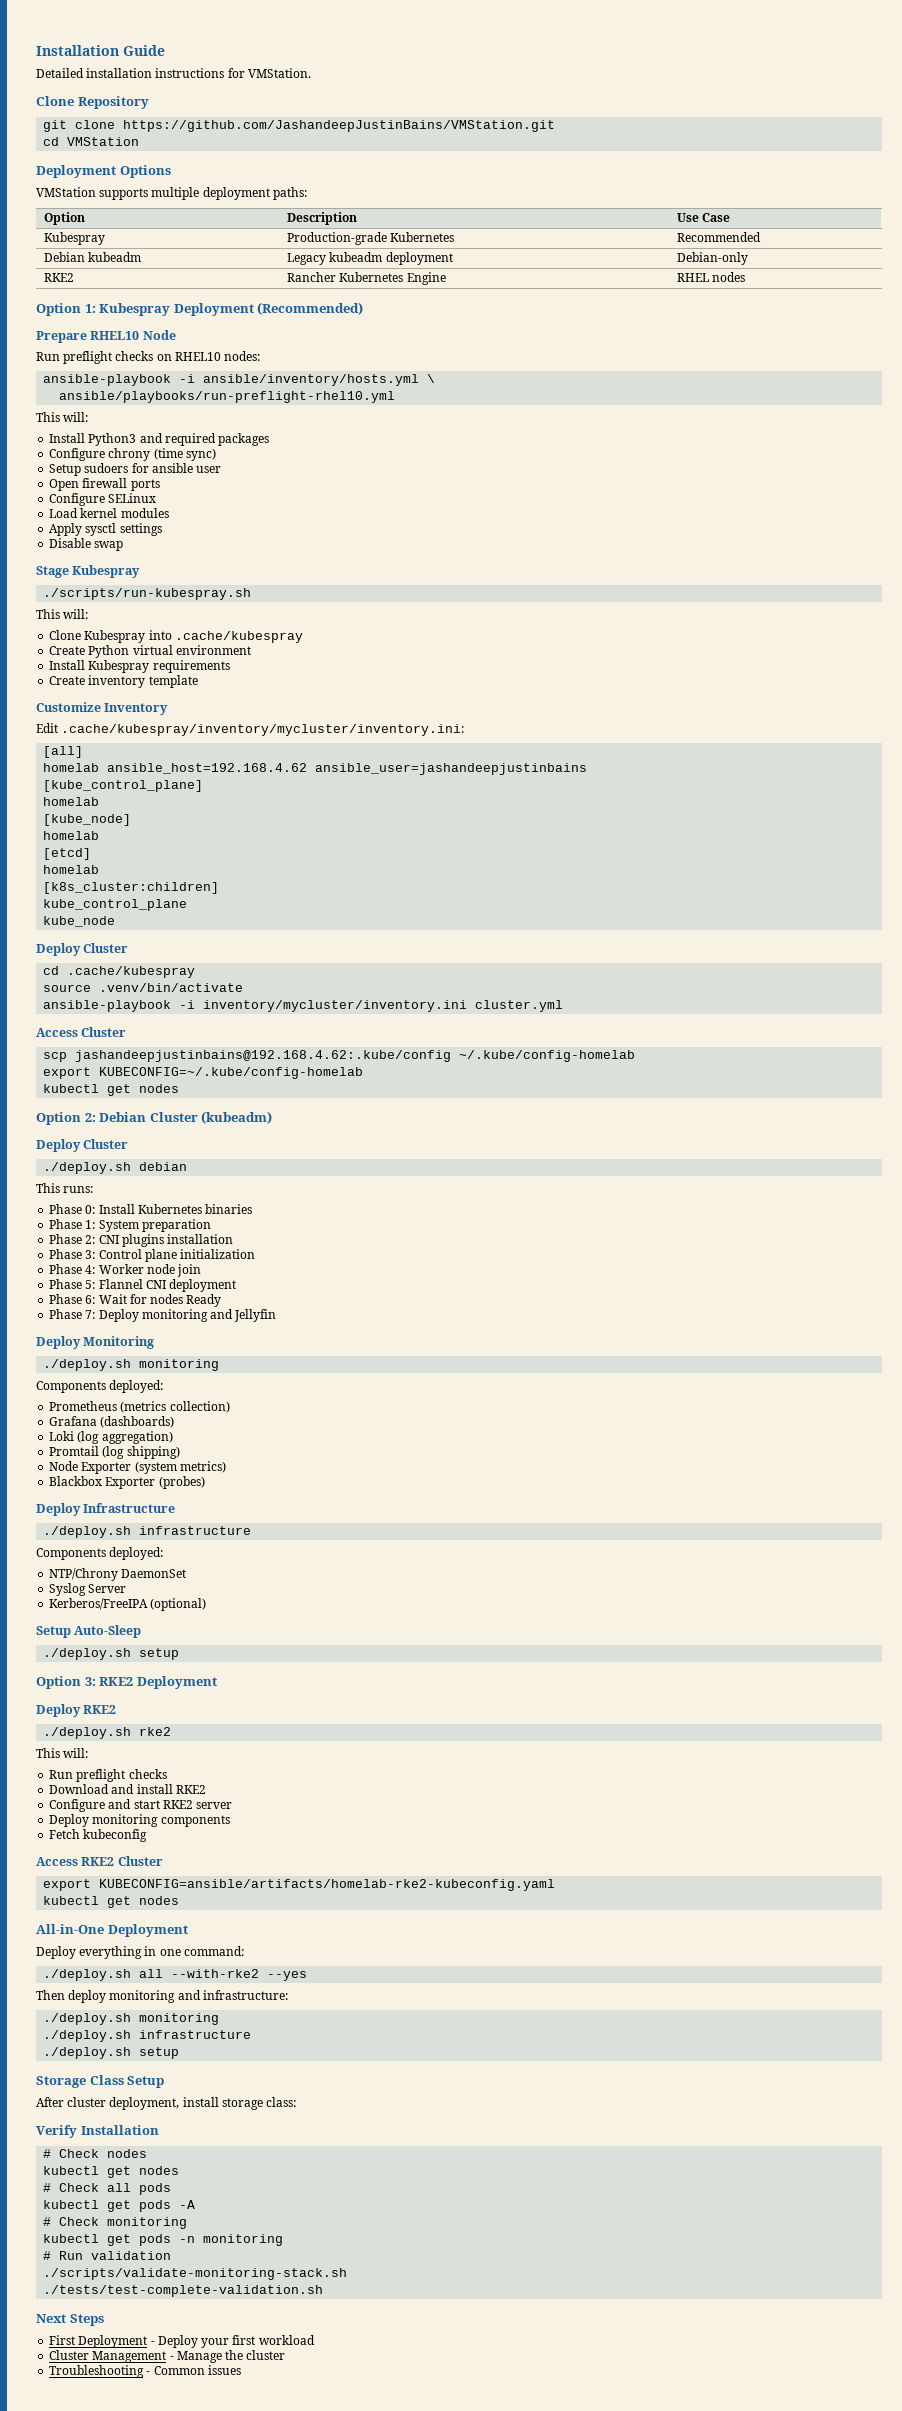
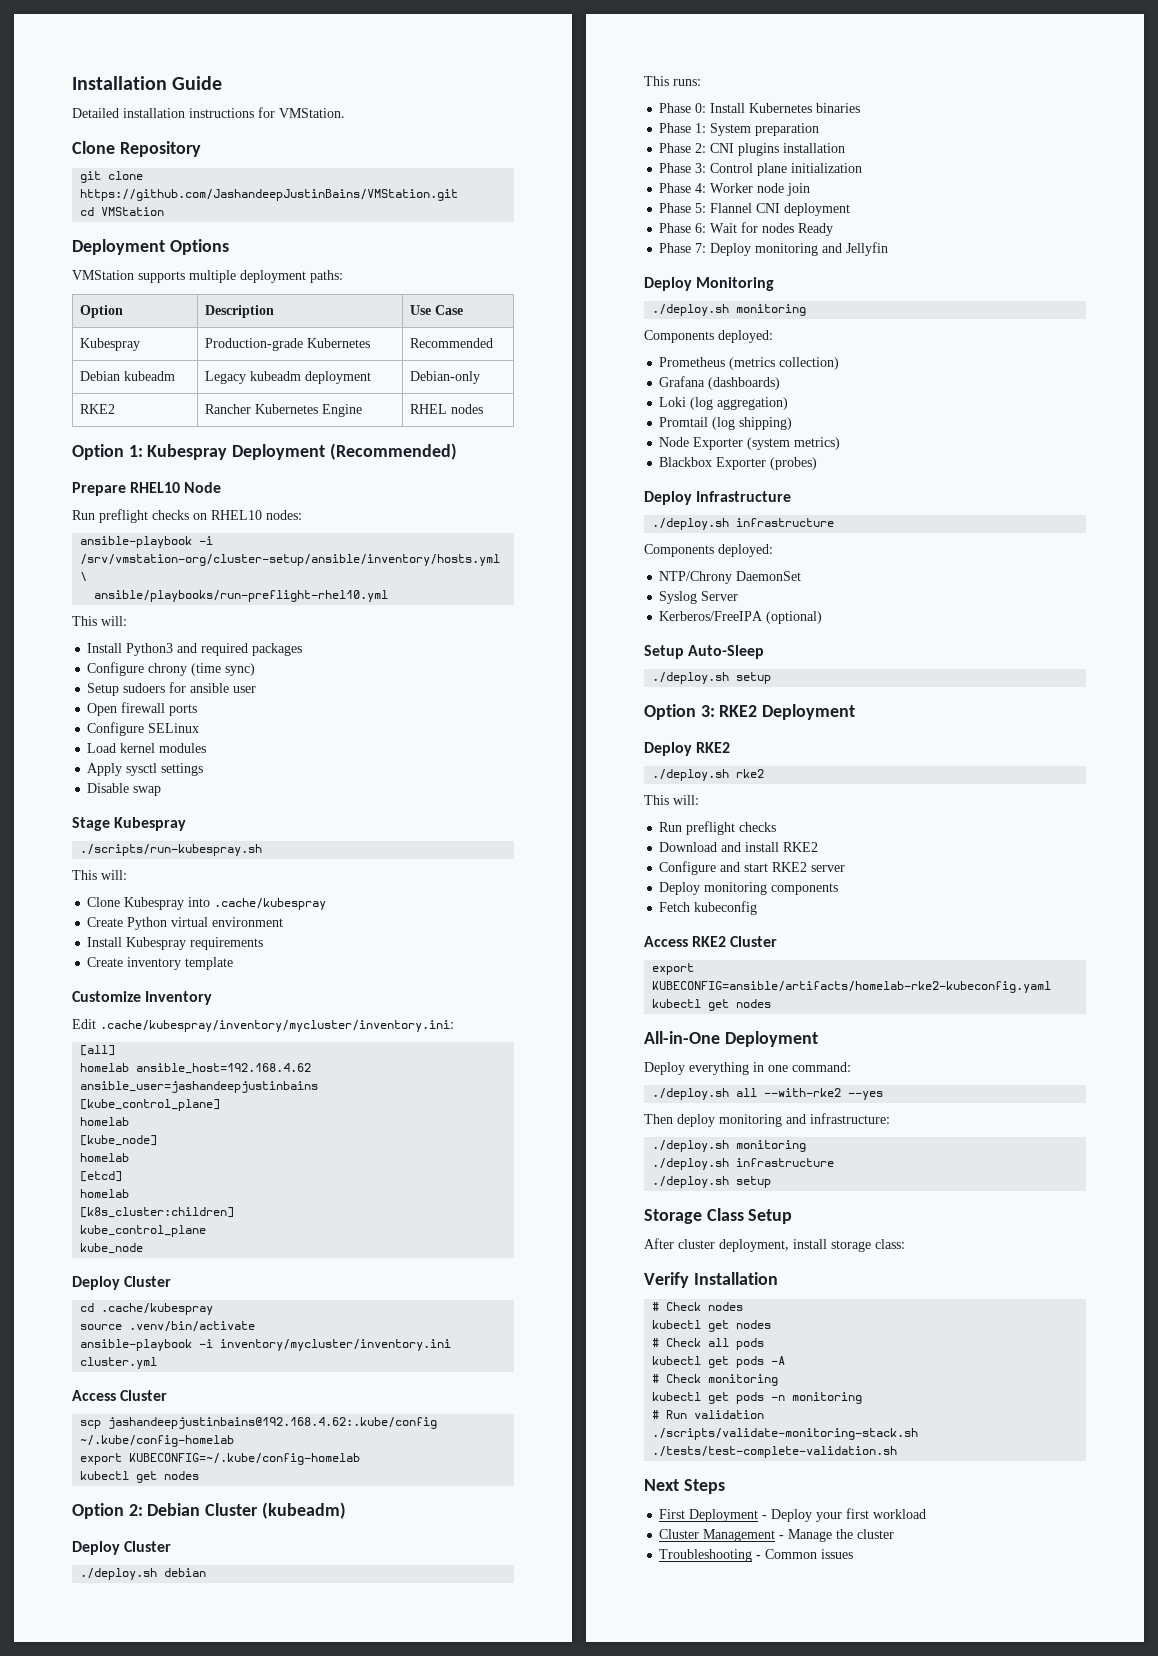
[203,374,420,386] ansible/inventory/hosts.yml -> [80,554,501,566] /srv/vmstation-org/cluster-setup/ansible/inventory/hosts.yml

